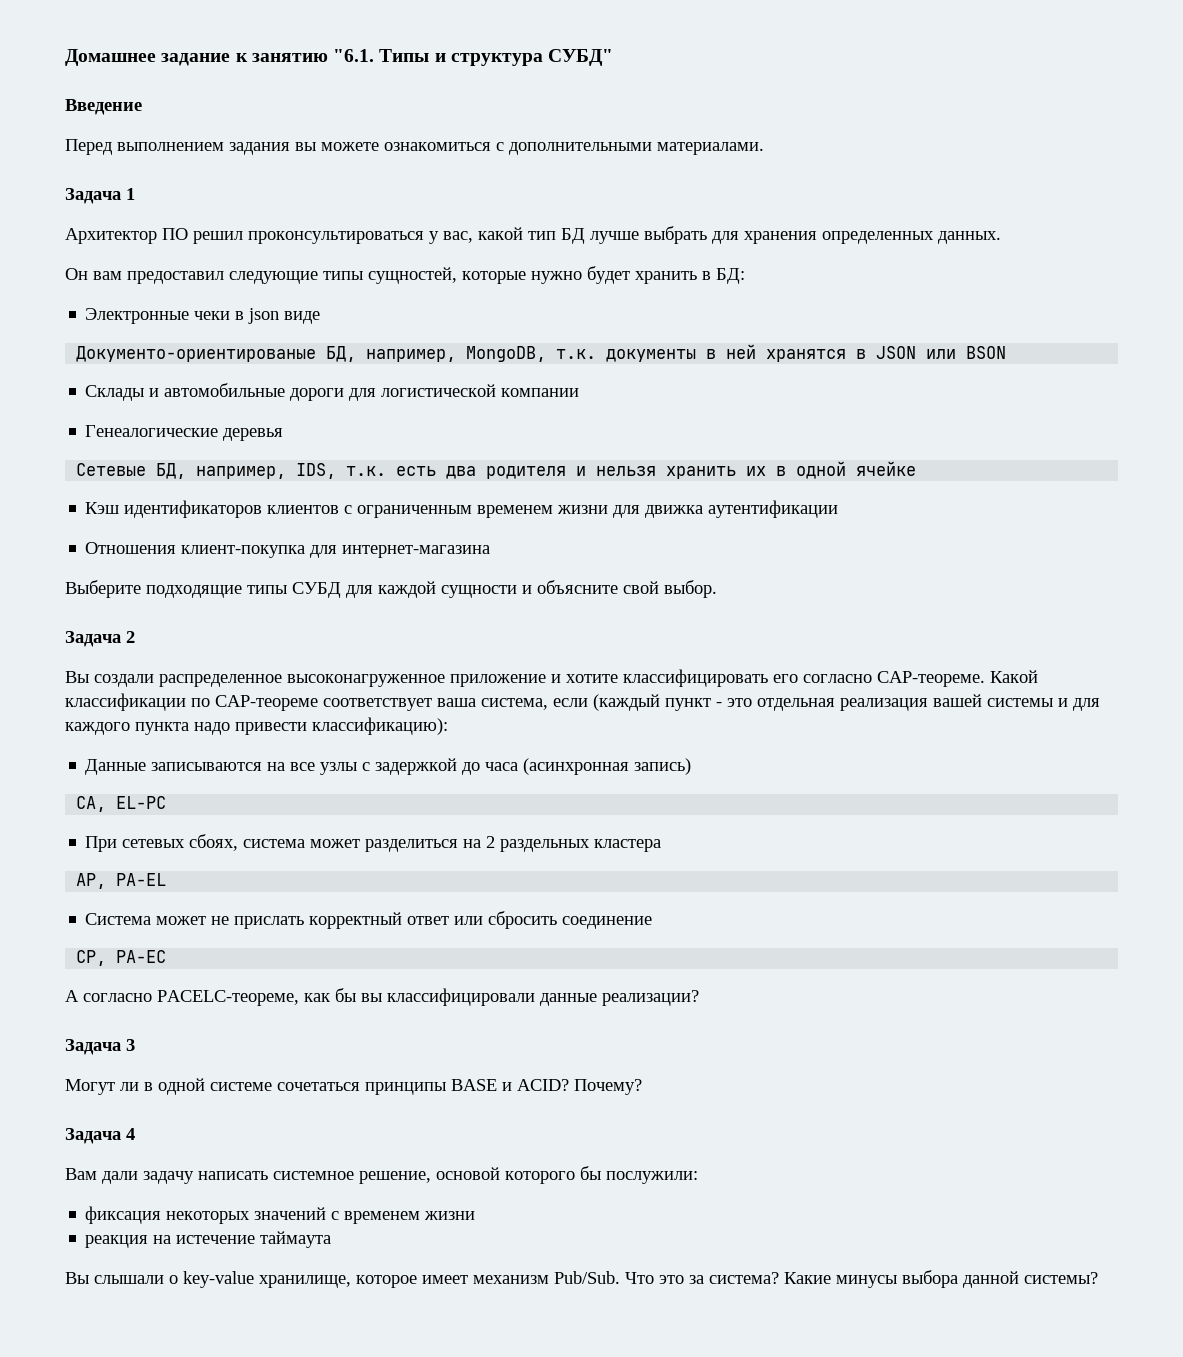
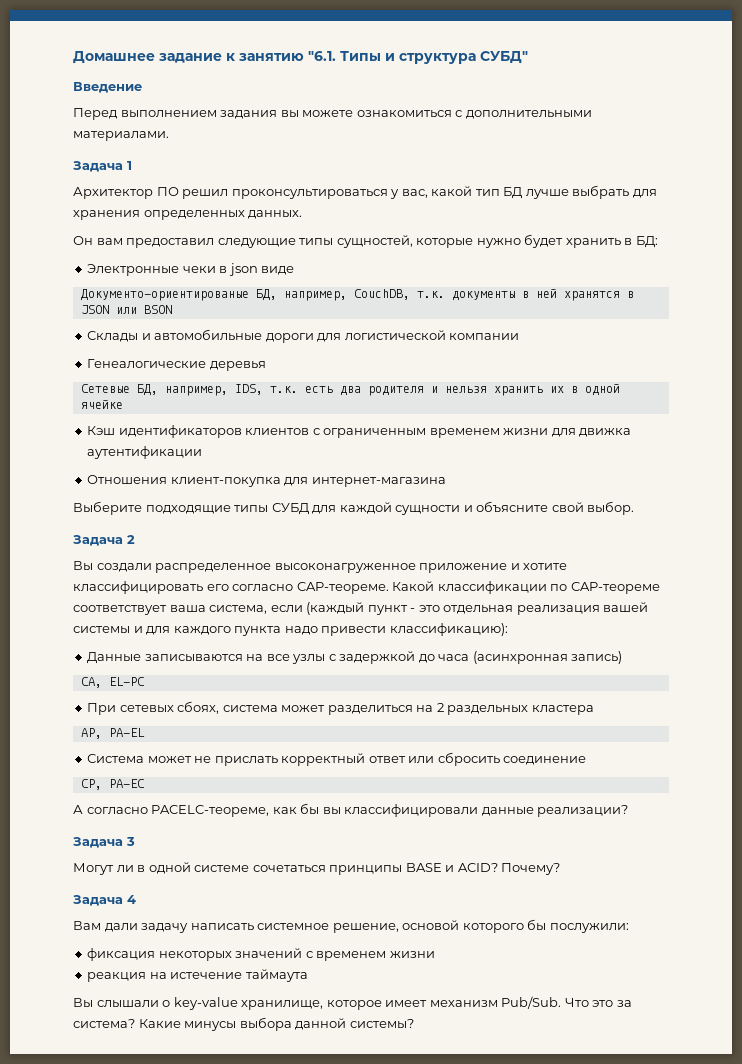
[466,346,547,362] MongoDB, -> [353,289,410,300] CouchDB,

